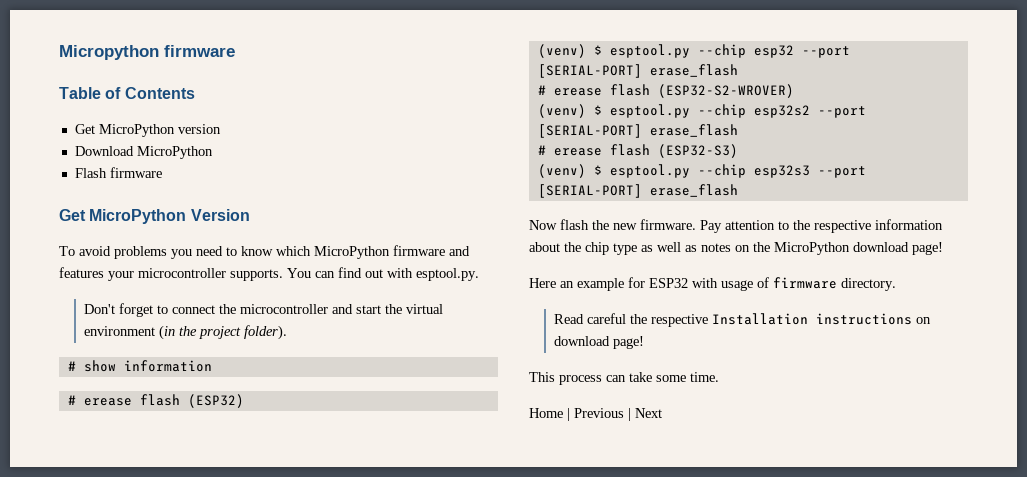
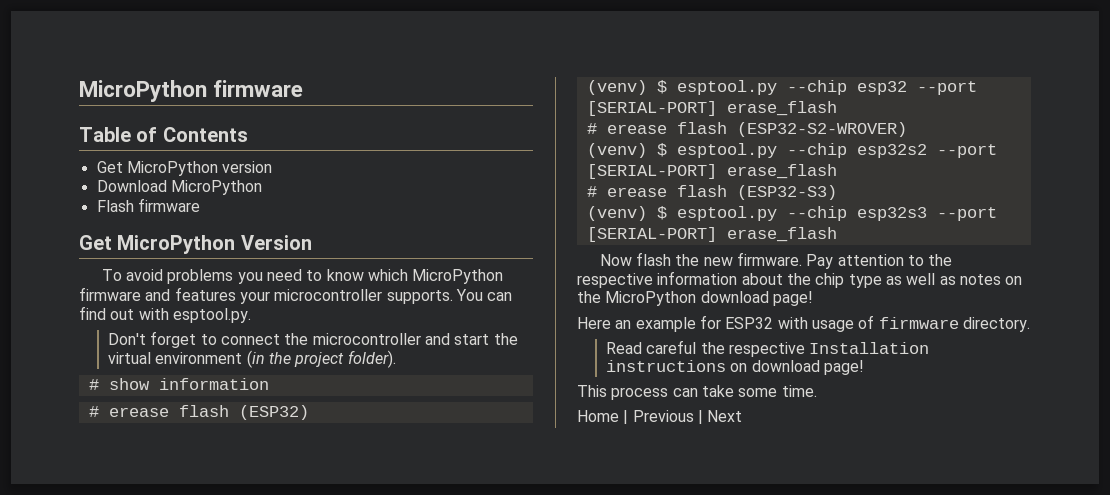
[59,45,159,60] Micropython -> [79,80,207,102] MicroPython

